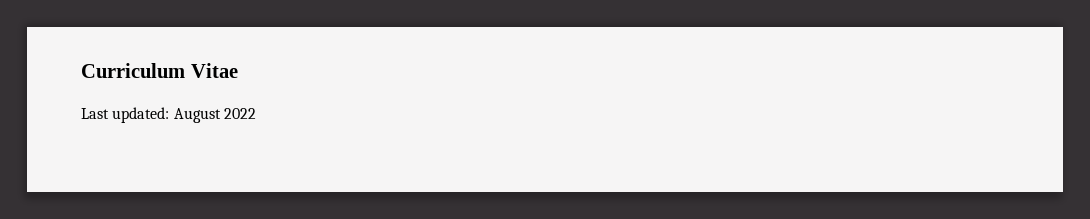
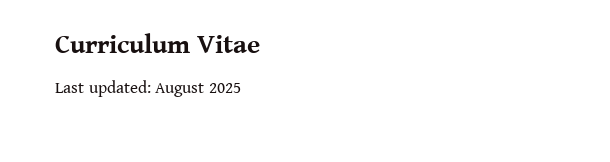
[223,108,256,119] 2022 -> [208,83,241,93] 2025

